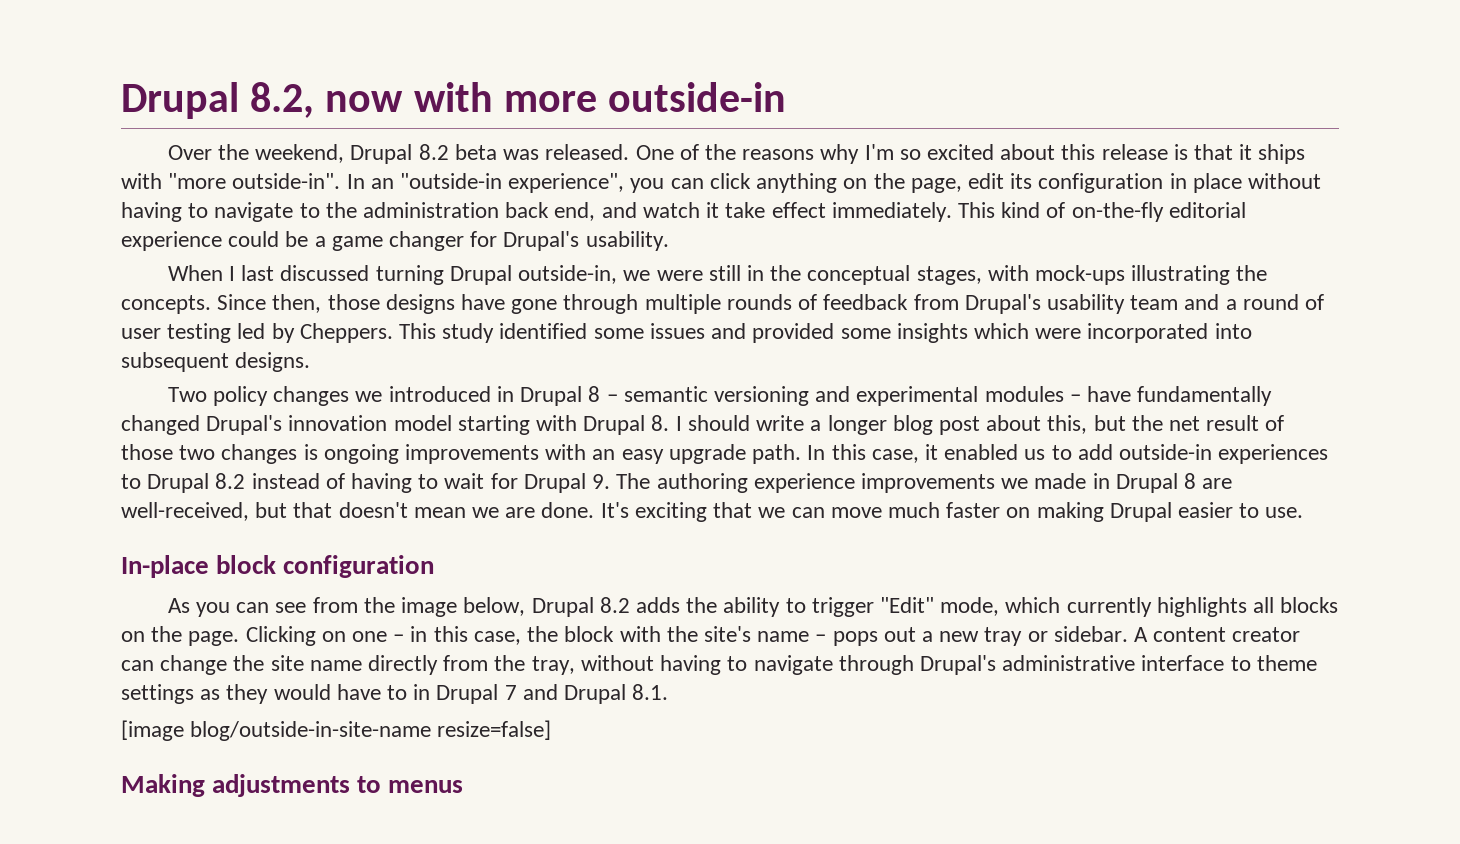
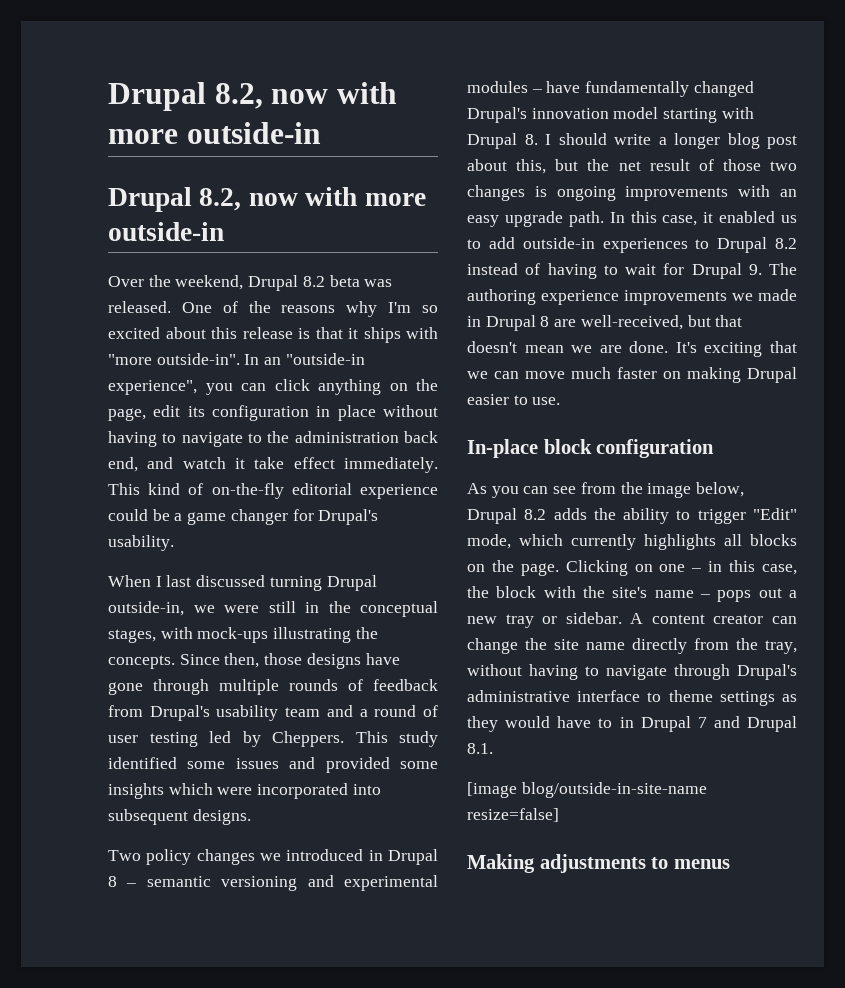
[121,82,787,119] Drupal 8.2, now with more outside-in -> [108,82,397,111] [108,122,321,144] [108,187,426,212] [108,222,224,241] Drupal 8.2, now with more outside-in // Drupal 8.2, now with more outside-in

